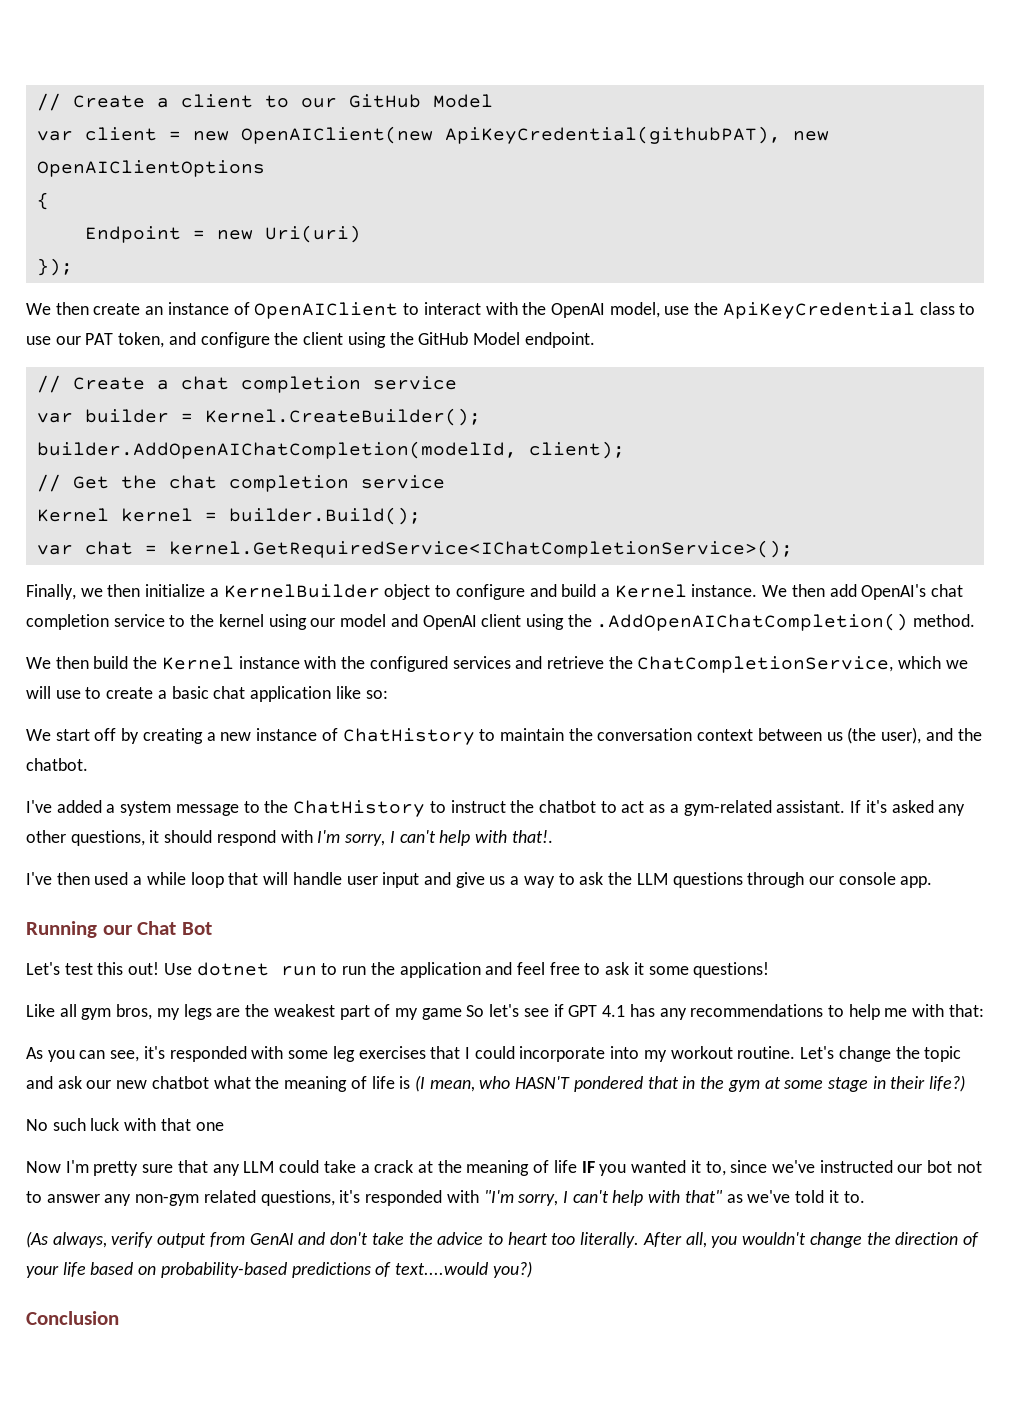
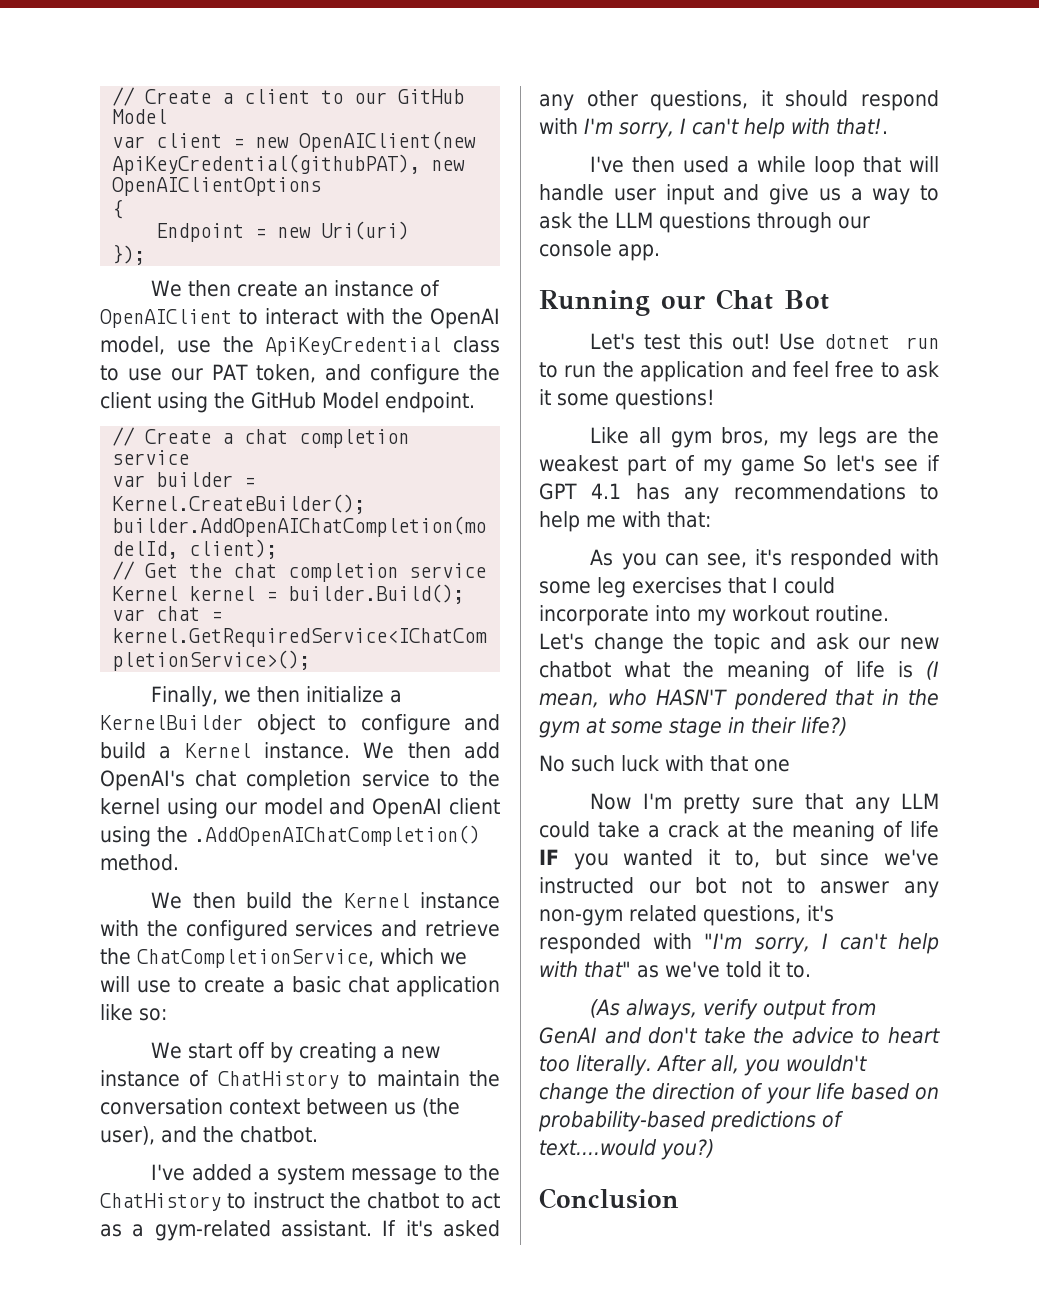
(726, 1168) none -> [774,849,806,866] but

